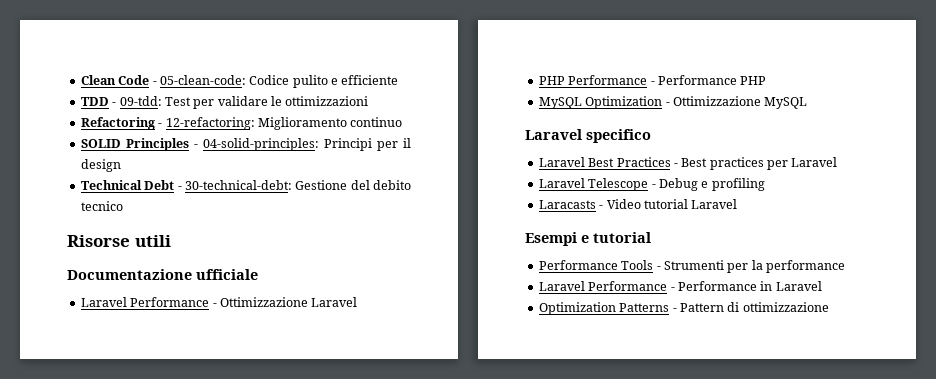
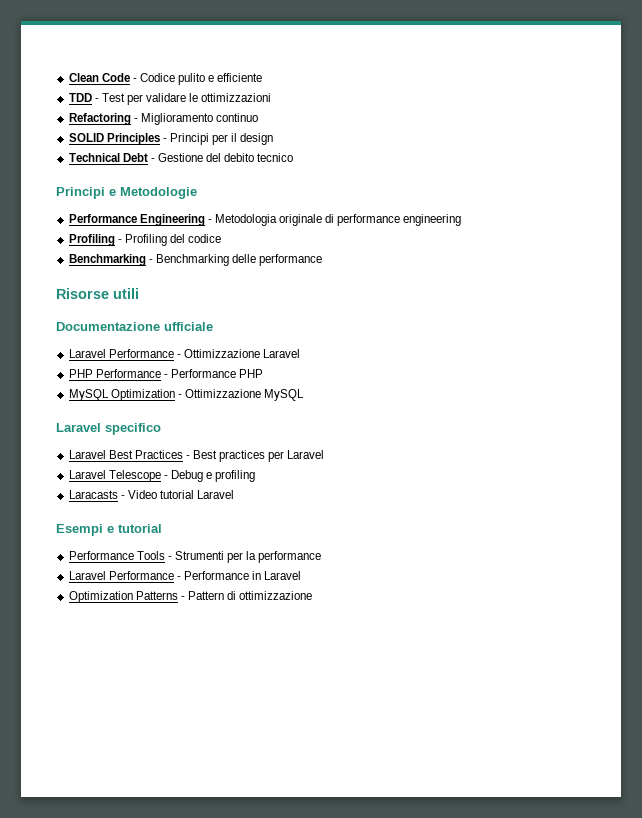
[159,75,246,85] 05-clean-code: -> (137, 80) none
[119,96,162,106] 09-tdd: -> (99, 100) none
[165,117,255,130] 12-refactoring: -> (138, 120) none
[202,138,319,151] 04-solid-principles: -> (167, 140) none
[184,180,292,190] 30-technical-debt: -> (155, 160) none
(123, 206) none -> [56,187,197,199] [68,214,462,226] [68,234,222,246] [68,254,323,266] // Principi e Metodologie // Performance Engineering - Metodologia originale di performance engineering // Profiling - Profiling del codice // Benchmarking - Benchmarking delle performance

